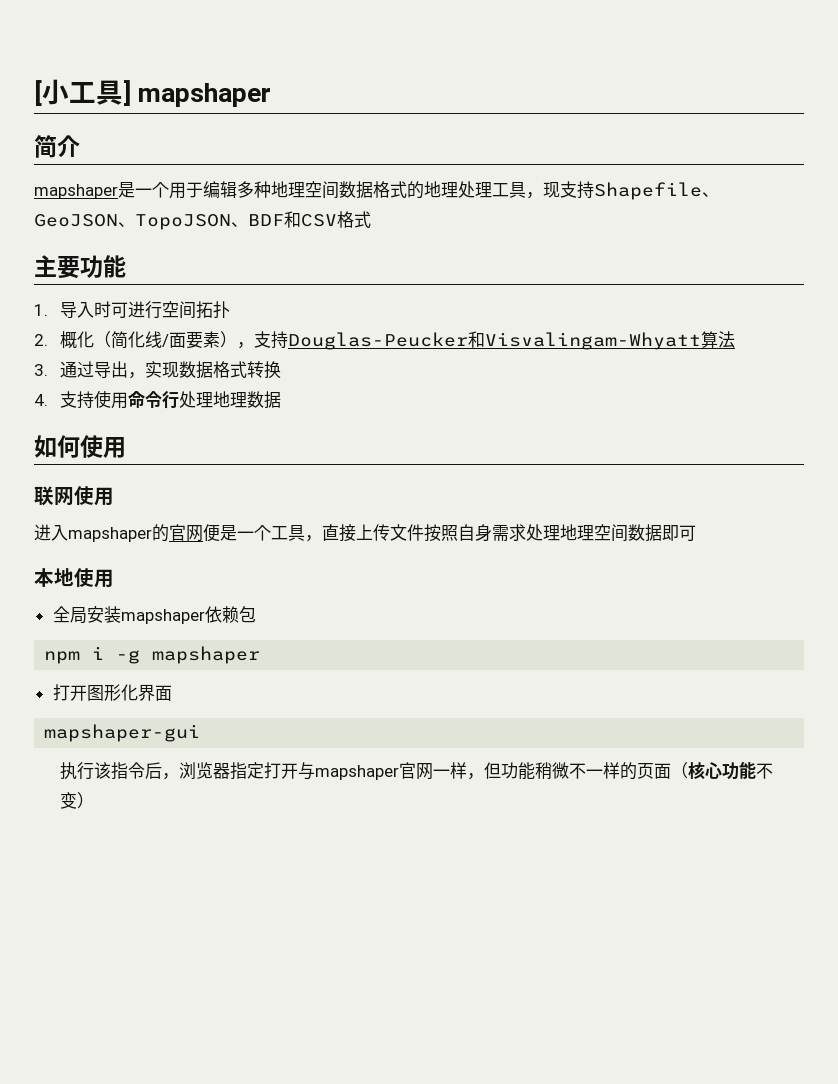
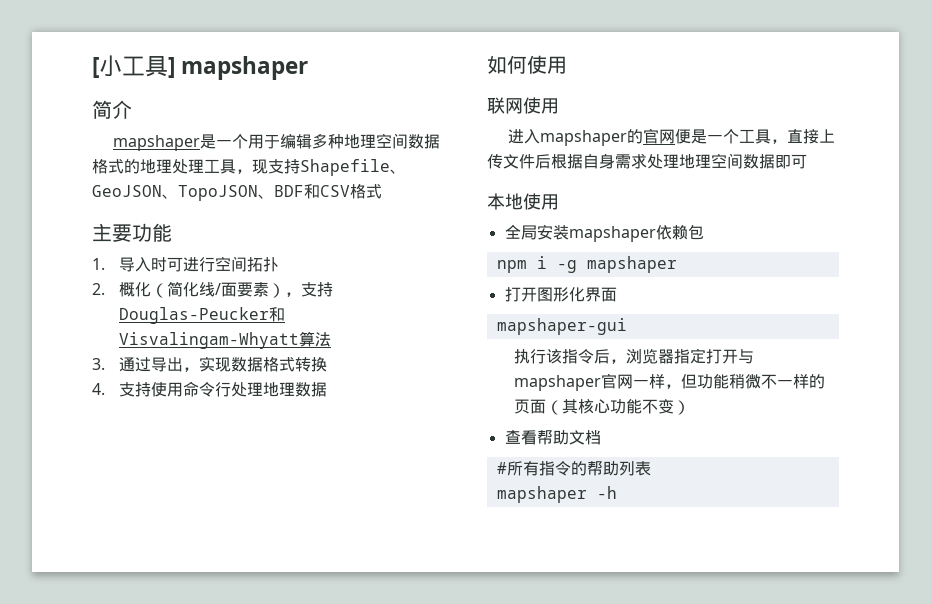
[424,524,458,542] 按照 -> [535,154,583,169] 后根据
(689, 770) none -> [562,399,579,414] 其
(95, 800) none -> [504,430,601,445] [496,461,651,476] [496,486,617,503] // 查看帮助文档 // #所有指令的帮助列表 // mapshaper -h

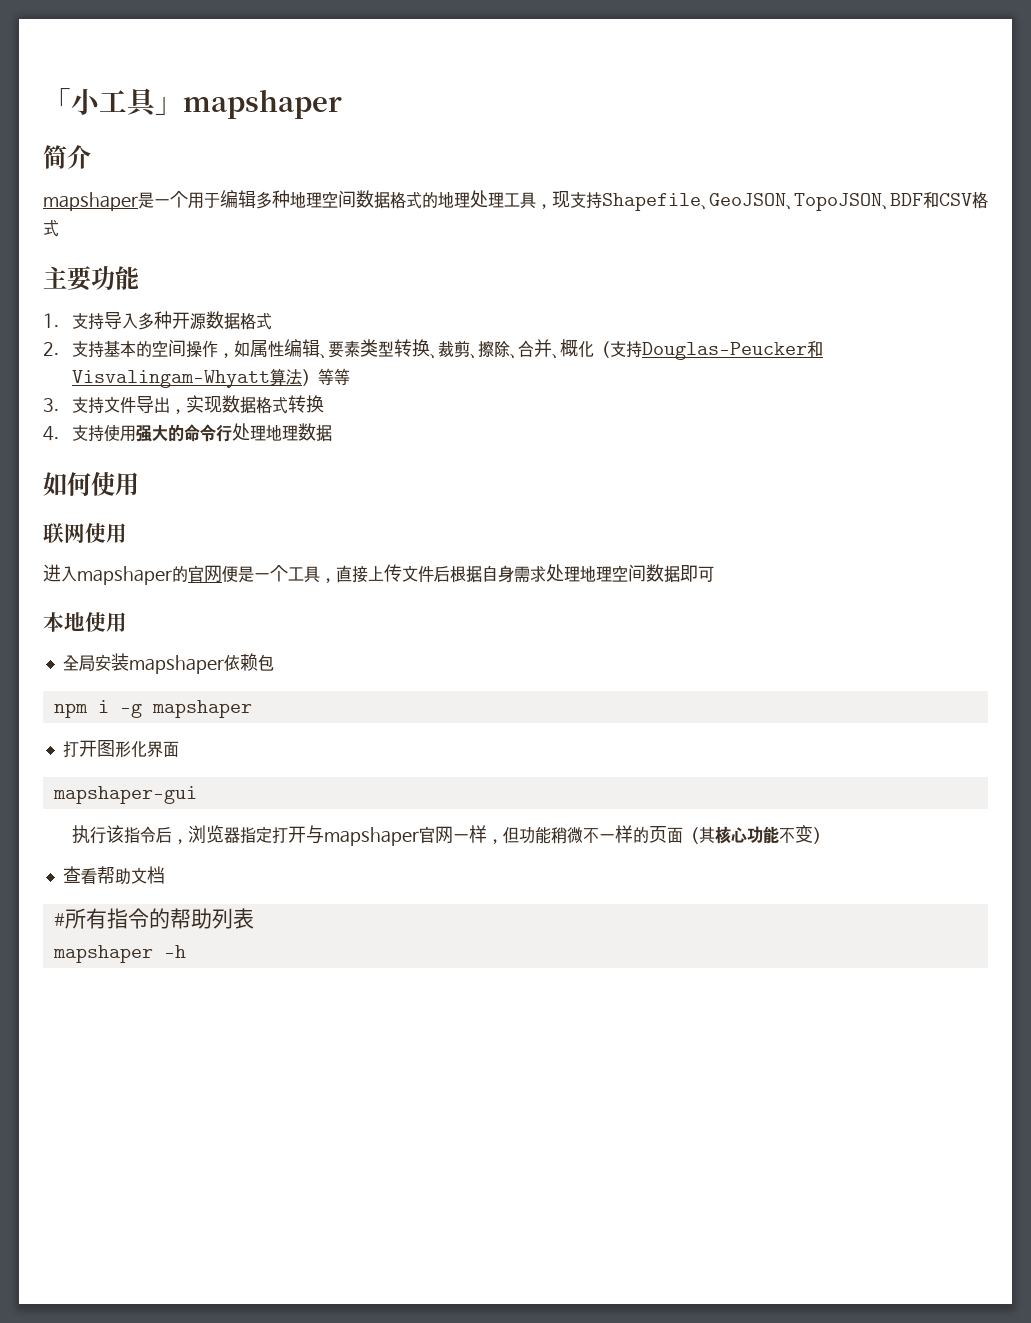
[92,55,175,78] [小工具] -> [43,88,183,117] 「小工具」
[119,256,280,272] [92,281,302,298] 导入时可进行空间拓扑 // 2.概化（简化线/面要素）， -> [72,311,273,330] [43,339,611,359] 支持导入多种开源数据格式 // 2.支持基本的空间操作，如属性编辑、要素类型转换、裁剪、擦除、合并、概化（
(332, 339) none -> [302,368,351,386] ）等等
[119,357,152,372] 通过 -> [72,396,137,414] 支持文件
(184, 389) none -> [136,424,185,442] 强大的

